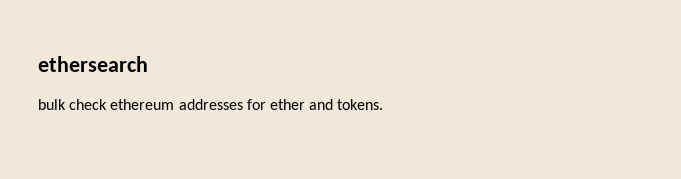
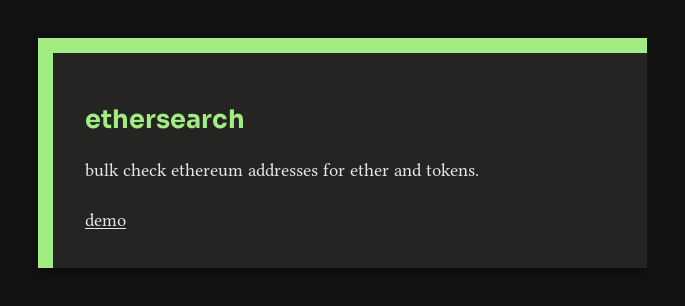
(384, 104) none -> [85,213,126,227] // demo

